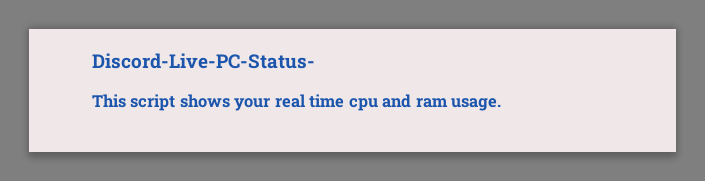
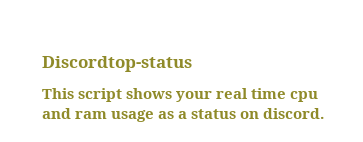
[92,53,315,69] Discord-Live-PC-Status- -> [42,56,192,72] Discordtop-status
[451,98,502,111] usage. -> [111,108,325,122] usage as a status on discord.

